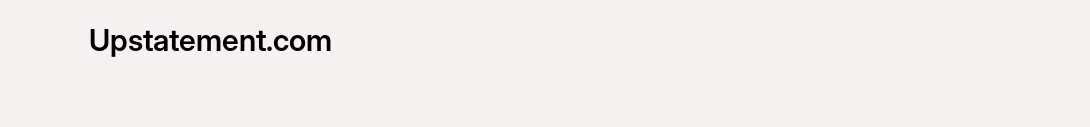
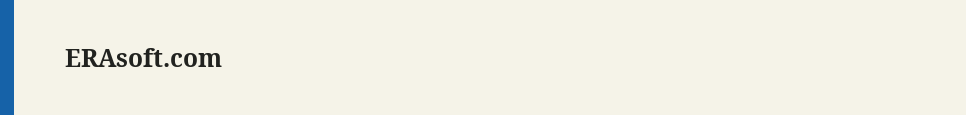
[89,29,332,57] Upstatement.com -> [65,48,222,67] ERAsoft.com

